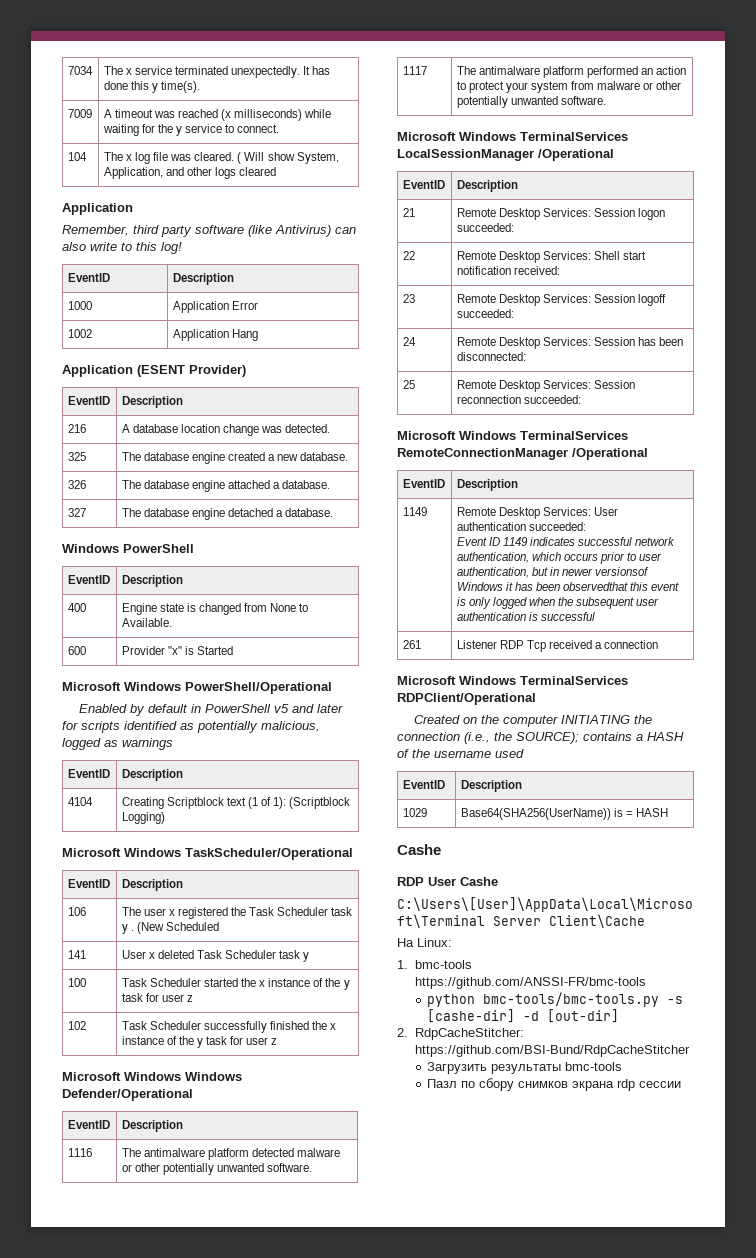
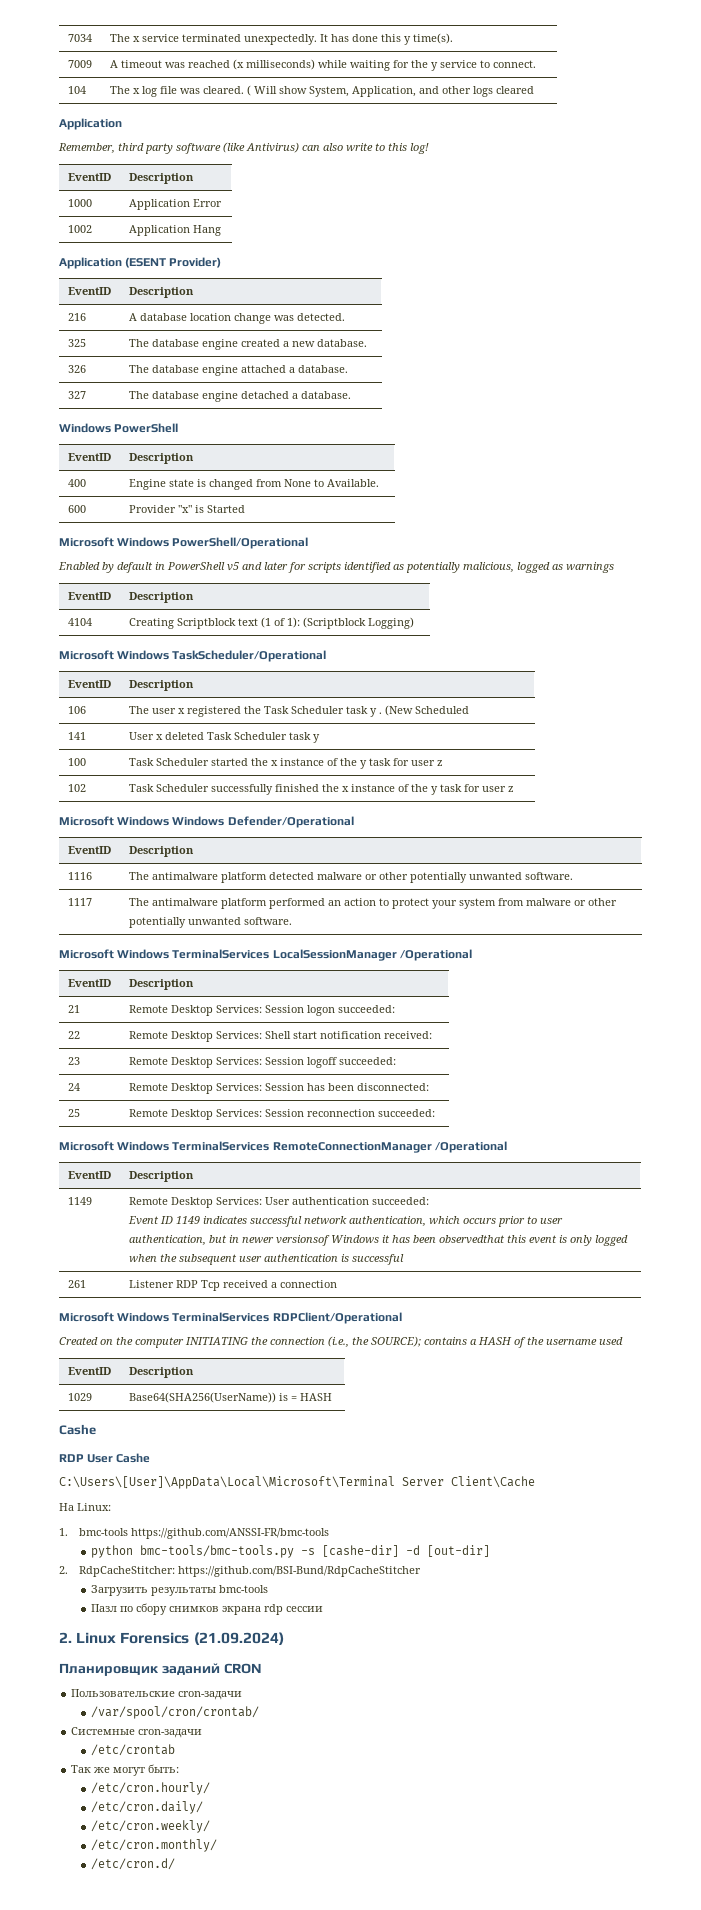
(682, 1084) none -> [59,1632,284,1645] [59,1663,262,1676] [71,1689,243,1700] [90,1706,259,1719] [71,1727,203,1738] [90,1744,175,1756] [71,1764,180,1776] [90,1782,210,1795] [90,1801,203,1814] [90,1820,210,1833] [90,1839,217,1852] [90,1858,175,1870] // 2. Linux Forensics (21.09.2024) // Планировщик заданий CRON // Пользовательские cron-задачи // /var/spool/cron/crontab/ // Системные cron-задачи // /etc/crontab // Так же могут быть: // /etc/cron.hourly/ // /etc/cron.daily/ // /etc/cron.weekly/ // /etc/cron.monthly/ // /etc/cron.d/

